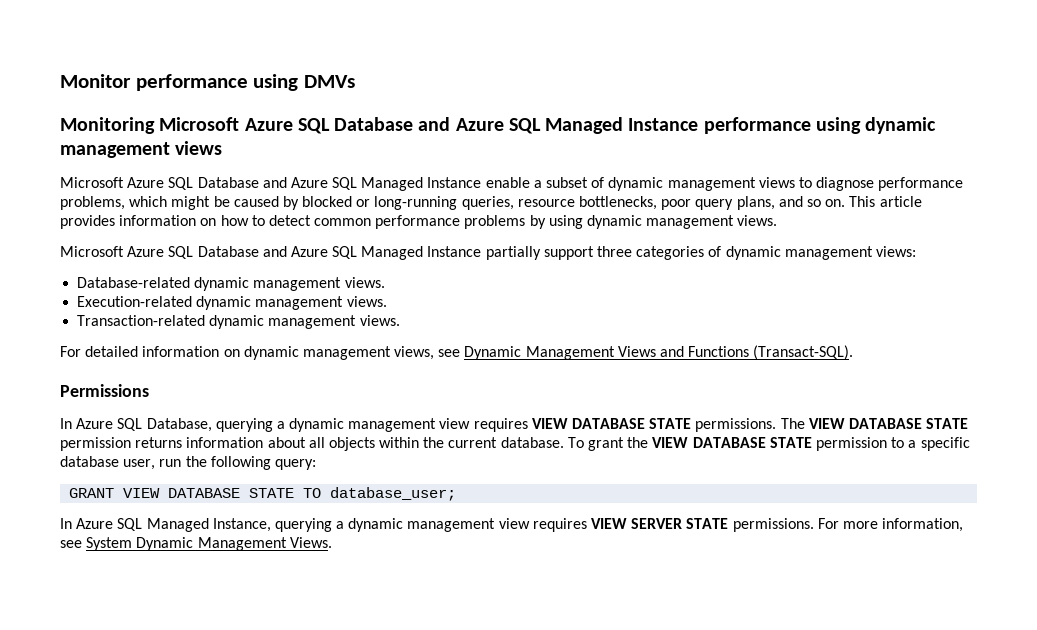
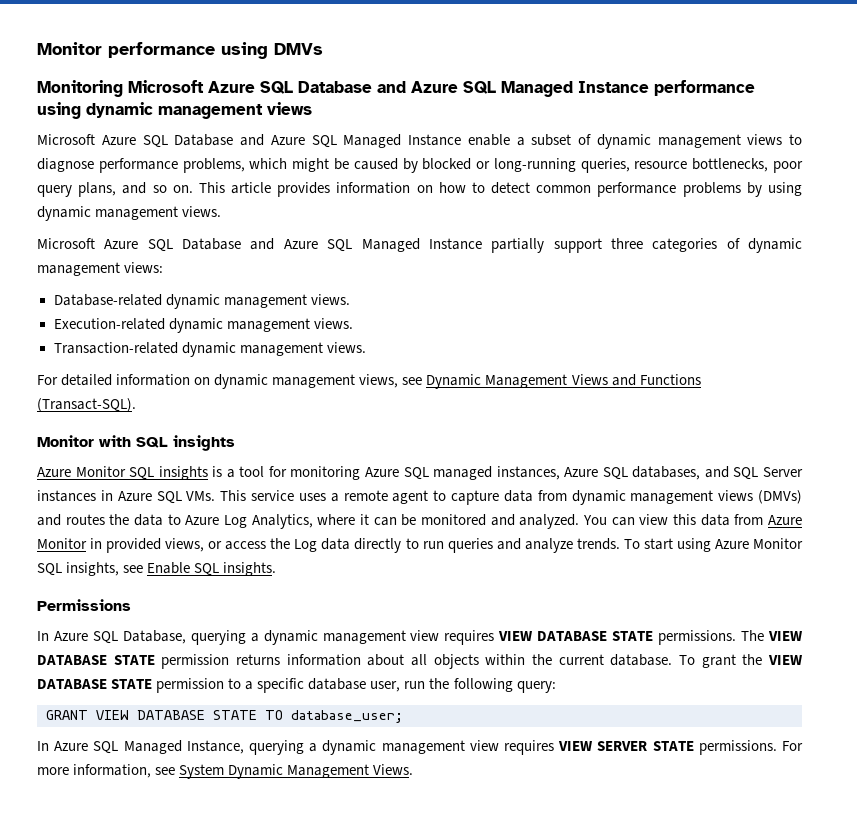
(854, 352) none -> [37,435,235,451] [37,466,803,480] [37,490,802,505] [37,514,802,529] [37,538,803,553] [37,562,277,576] // Monitor with SQL insights // Azure Monitor SQL insights is a tool for monitoring Azure SQL managed instances, Azure SQL databases, and SQL Server instances in Azure SQL VMs. This service uses a remote agent to capture data from dynamic management views (DMVs) and routes the data to Azure Log Analytics, where it can be monitored and analyzed. You can view this data from Azure Monitor in provided views, or access the Log data directly to run queries and analyze trends. To start using Azure Monitor SQL insights, see Enable SQL insights.

